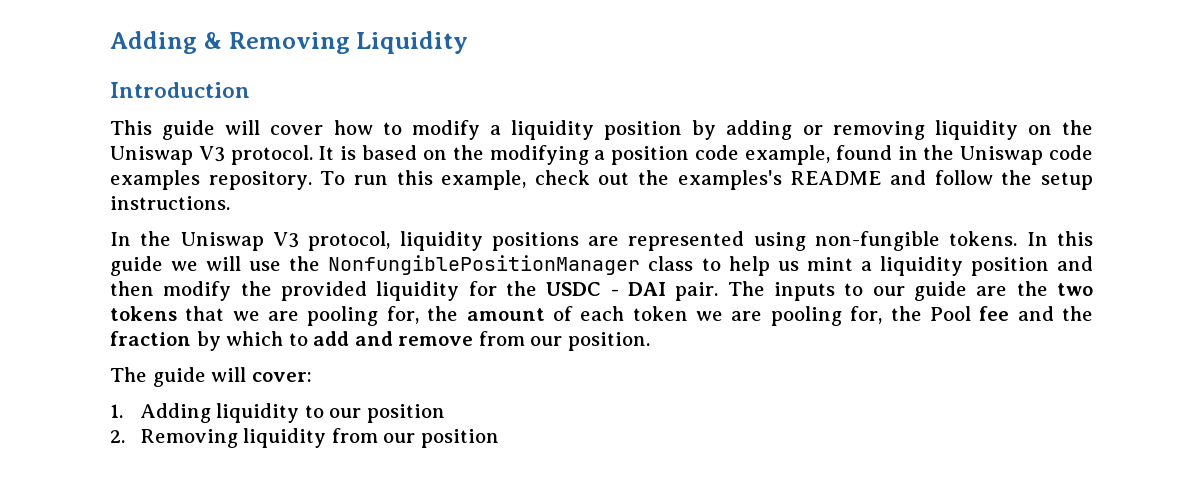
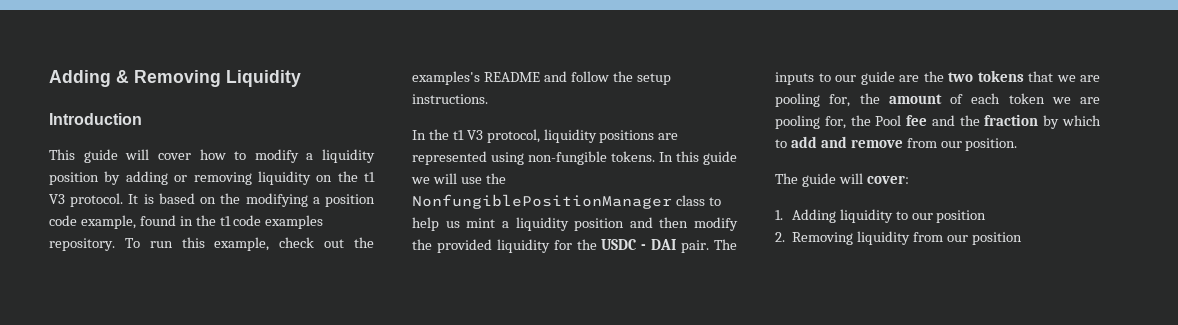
[110,146,193,165] Uniswap -> [364,172,375,182] t1
[960,146,1044,165] Uniswap -> [219,216,231,226] t1
[180,232,264,251] Uniswap -> [452,130,464,140] t1

